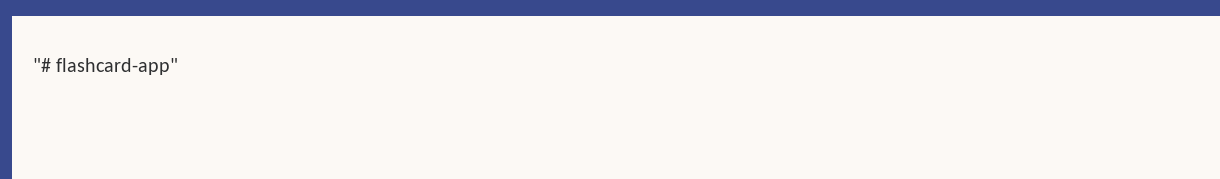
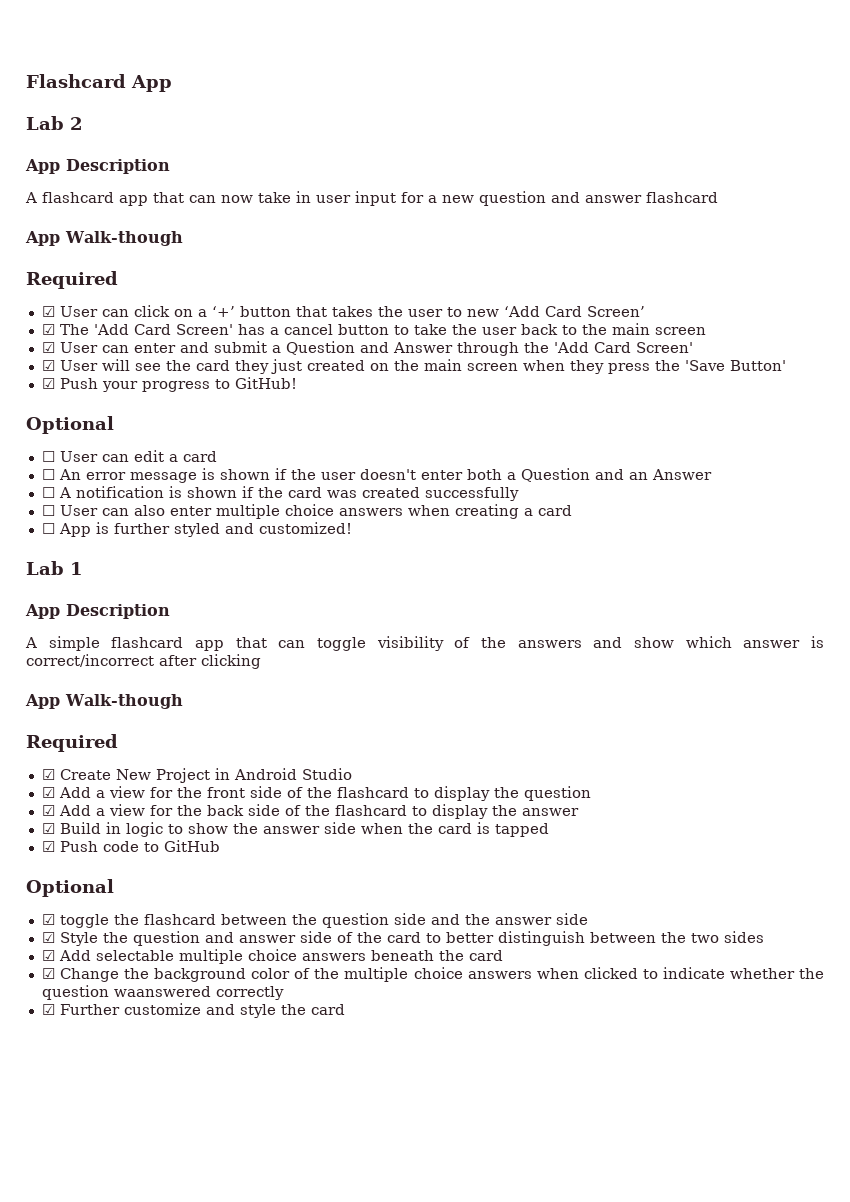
[33,58,179,75] "# flashcard-app" -> [26,74,172,92] [26,116,83,130] [25,159,170,174] [25,191,718,206] [25,231,183,246] [26,271,118,289] [41,305,645,317] [41,323,706,335] [41,341,693,356] [41,359,786,374] [41,377,297,392] [26,416,114,434] [41,450,217,462] [41,468,712,483] [41,486,519,501] [41,504,572,519] [41,522,352,537] [26,561,83,575] [25,604,170,619] [25,636,824,651] [26,654,261,669] [25,694,183,709] [26,734,118,752] [41,768,352,783] [41,786,591,801] [41,804,579,819] [41,822,549,837] [41,840,220,852] [26,879,114,897] [41,913,588,928] [41,931,764,946] [41,949,503,964] [41,967,825,982] [41,985,284,1000] [41,1003,345,1018] Flashcard App // Lab 2 // App Description // A flashcard app that can now take in user input for a new question and answer flashcard // App Walk-though // Required // ☑ User can click on a ‘+’ button that takes the user to new ‘Add Card Screen’ // ☑ The 'Add Card Screen' has a cancel button to take the user back to the main screen // ☑ User can enter and submit a Question and Answer through the 'Add Card Screen' // ☑ User will see the card they just created on the main screen when they press the 'Save Button' // ☑ Push your progress to GitHub! // Optional // ☐ User can edit a card // ☐ An error message is shown if the user doesn't enter both a Question and an Answer // ☐ A notification is shown if the card was created successfully // ☐ User can also enter multiple choice answers when creating a card // ☐ App is further styled and customized! // Lab 1 // App Description // A simple flashcard app that can toggle visibility of the answers and show which answer is correct/incorrect after clicking // App Walk-though // Required // ☑ Create New Project in Android Studio // ☑ Add a view for the front side of the flashcard to display the question // ☑ Add a view for the back side of the flashcard to display the answer // ☑ Build in logic to show the answer side when the card is tapped // ☑ Push code to GitHub // Optional // ☑ toggle the flashcard between the question side and the answer side // ☑ Style the question and answer side of the card to better distinguish between the two sides // ☑ Add selectable multiple choice answers beneath the card // ☑ Change the background color of the multiple choice answers when clicked to indicate whether the question waanswered correctly // ☑ Further customize and style the card

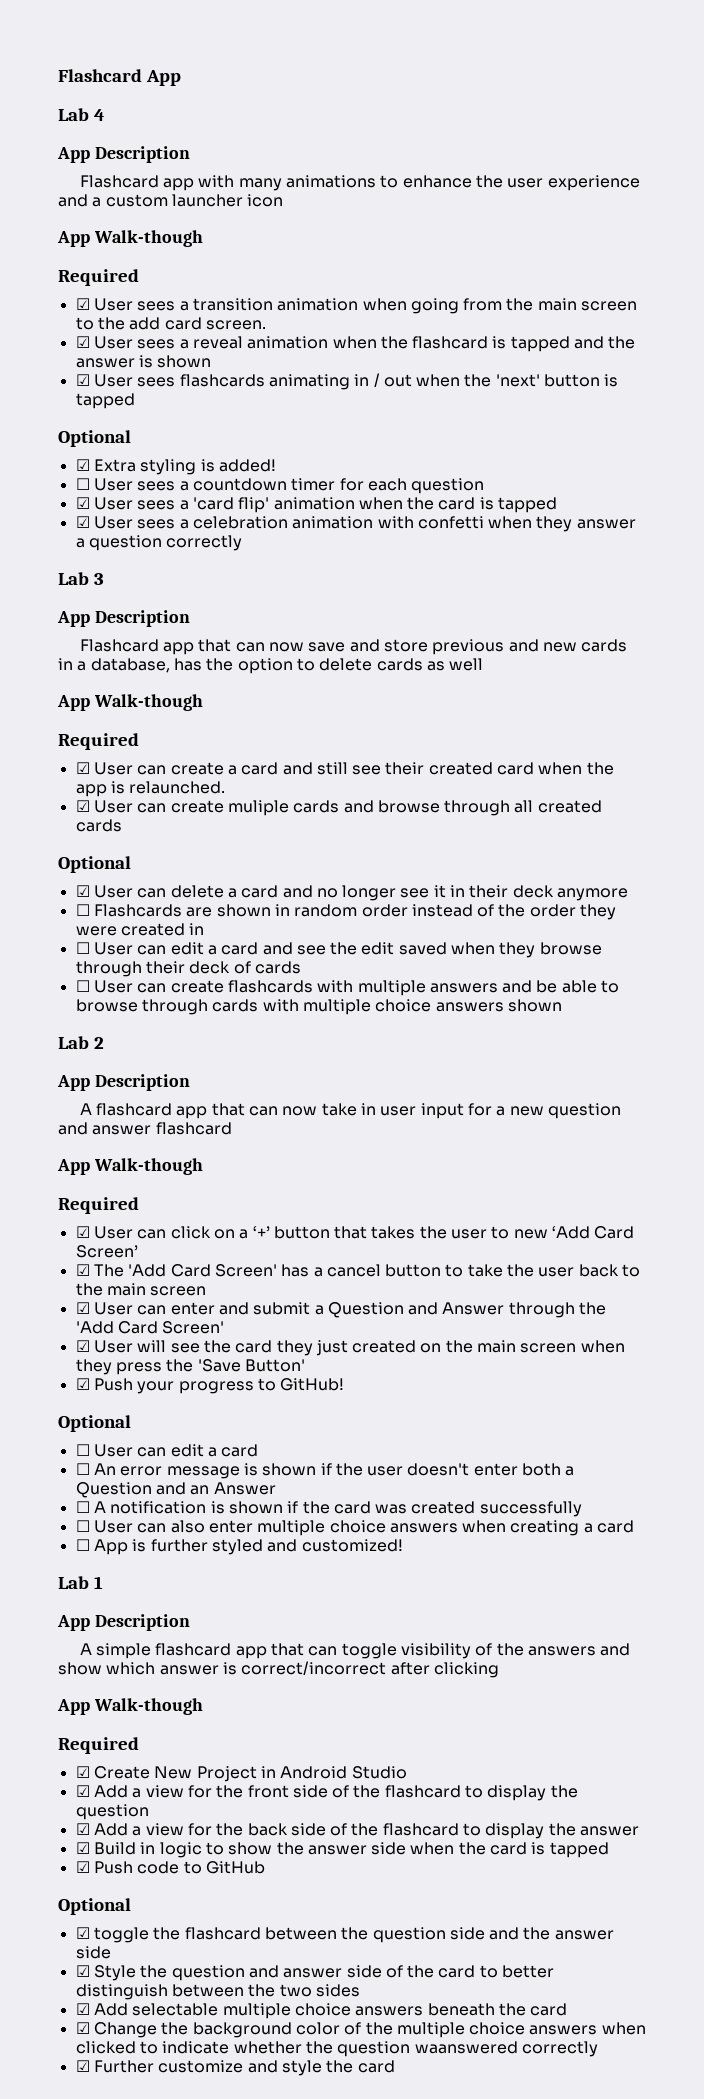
(172, 83) none -> [58,108,106,121] [57,146,190,163] [79,175,640,191] [58,194,284,207] [57,230,203,247] [58,269,139,286] [75,298,638,314] [75,317,266,330] [75,336,636,352] [75,355,212,368] [75,373,619,390] [75,393,135,409] [58,430,131,447] [75,459,276,475] [75,478,485,494] [75,497,558,513] [75,516,636,532] [75,535,243,551] [58,572,105,585] [57,610,190,627] [79,639,628,655] [58,658,484,674] [57,694,203,711] [58,733,139,750] [75,762,614,775] [75,781,226,797] [75,800,602,816] [75,819,122,832] [58,856,131,873] [75,885,629,901] [75,904,617,920] [75,923,205,936] [75,942,602,958] [75,961,301,977] [75,980,620,996] [75,999,562,1015] // Lab 4 // App Description // Flashcard app with many animations to enhance the user experience and a custom launcher icon // App Walk-though // Required // ☑ User sees a transition animation when going from the main screen to the add card screen. // ☑ User sees a reveal animation when the flashcard is tapped and the answer is shown // ☑ User sees flashcards animating in / out when the 'next' button is tapped // Optional // ☑ Extra styling is added! // ☐ User sees a countdown timer for each question // ☑ User sees a 'card flip' animation when the card is tapped // ☑ User sees a celebration animation with confetti when they answer a question correctly // Lab 3 // App Description // Flashcard app that can now save and store previous and new cards in a database, has the option to delete cards as well // App Walk-though // Required // ☑ User can create a card and still see their created card when the app is relaunched. // ☑ User can create muliple cards and browse through all created cards // Optional // ☑ User can delete a card and no longer see it in their deck anymore // ☐ Flashcards are shown in random order instead of the order they were created in // ☐ User can edit a card and see the edit saved when they browse through their deck of cards // ☐ User can create flashcards with multiple answers and be able to browse through cards with multiple choice answers shown

